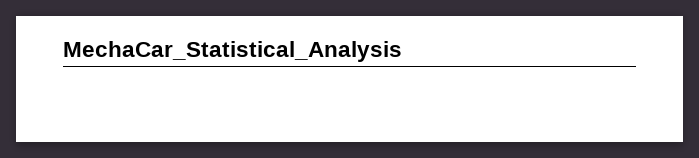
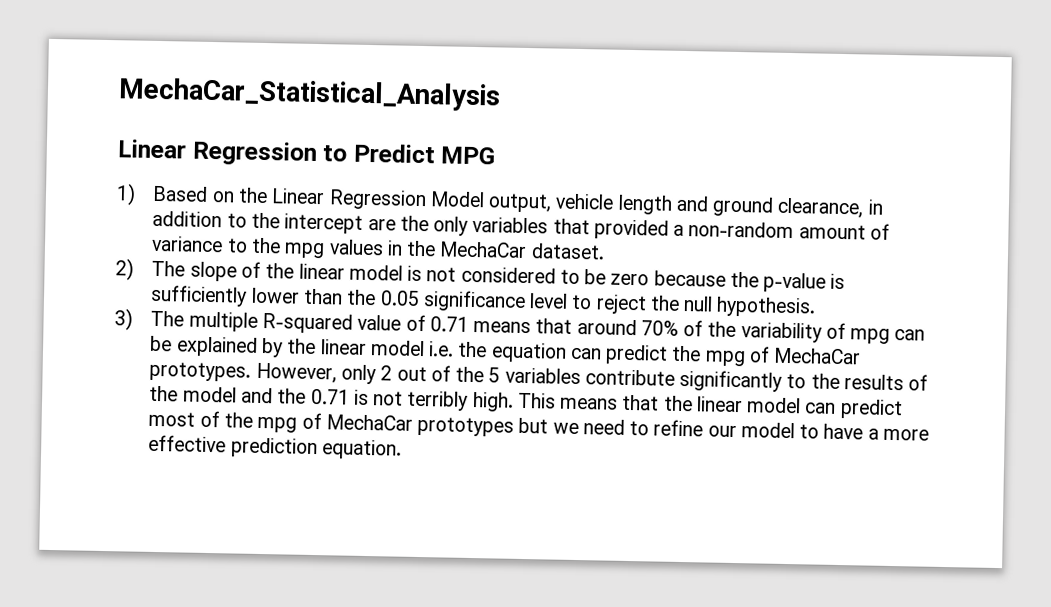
(402, 51) none -> [117,139,496,167] [116,183,884,219] [152,210,890,240] [151,235,605,260] [115,258,846,293] [150,284,817,318] [114,308,926,344] [150,335,862,367] [149,361,929,392] [149,385,903,420] [148,410,929,441] [148,434,402,460] // Linear Regression to Predict MPG // 1) Based on the Linear Regression Model output, vehicle length and ground clearance, in addition to the intercept are the only variables that provided a non-random amount of variance to the mpg values in the MechaCar dataset. // 2) The slope of the linear model is not considered to be zero because the p-value is sufficiently lower than the 0.05 significance level to reject the null hypothesis. // 3) The multiple R-squared value of 0.71 means that around 70% of the variability of mpg can be explained by the linear model i.e. the equation can predict the mpg of MechaCar prototypes. However, only 2 out of the 5 variables contribute significantly to the results of the model and the 0.71 is not terribly high. This means that the linear model can predict most of the mpg of MechaCar prototypes but we need to refine our model to have a more effective prediction equation.

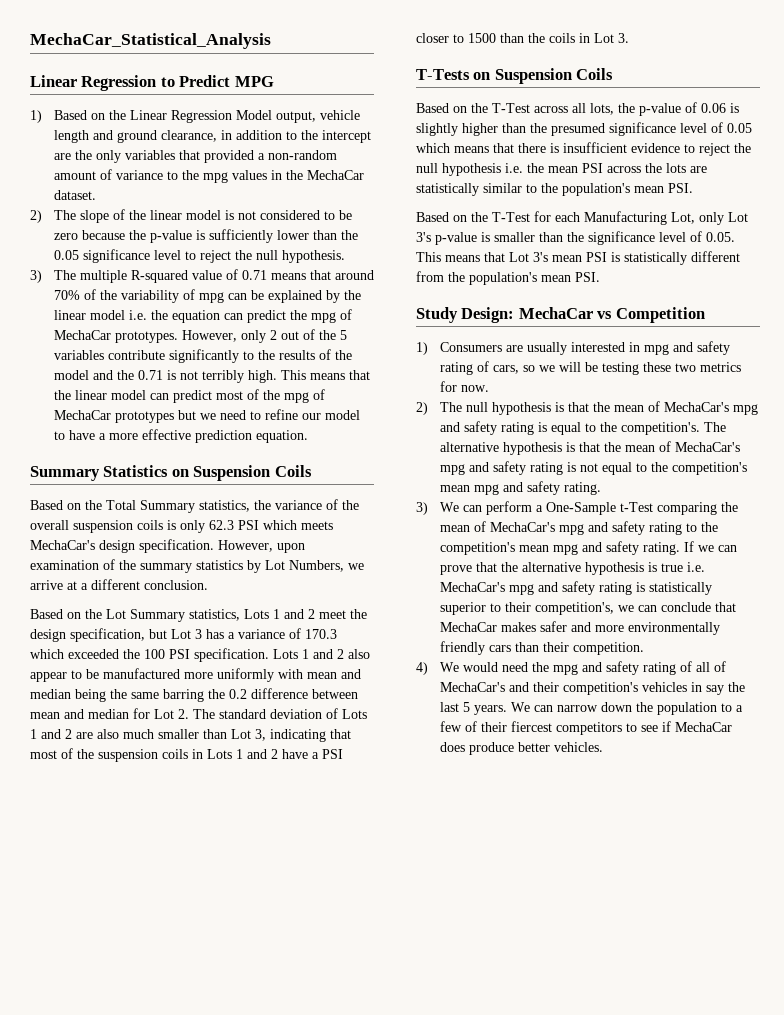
(402, 449) none -> [30,465,312,481] [30,499,359,513] [30,520,333,533] [30,539,305,553] [30,559,364,573] [30,579,208,590] [30,609,367,622] [30,628,337,642] [30,648,370,662] [30,668,361,682] [30,688,358,702] [30,708,367,719] [30,729,351,742] [30,748,343,762] [416,33,629,43] [416,68,614,84] [416,102,739,116] [416,122,752,136] [416,142,751,156] [416,163,707,176] [416,183,693,196] [416,211,748,225] [416,231,735,245] [416,251,740,265] [416,271,600,285] [416,307,705,323] [416,341,730,355] [439,361,741,375] [439,381,489,392] [416,401,758,415] [439,421,726,435] [439,441,740,455] [439,461,747,475] [439,481,601,495] [416,501,738,515] [439,521,718,535] [439,541,737,555] [439,562,705,575] [439,581,712,595] [439,602,736,615] [439,621,720,635] [439,641,644,655] [416,661,726,675] [439,682,745,695] [439,702,743,715] [439,721,732,735] [439,742,603,755] // Summary Statistics on Suspension Coils // Based on the Total Summary statistics, the variance of the overall suspension coils is only 62.3 PSI which meets MechaCar's design specification. However, upon examination of the summary statistics by Lot Numbers, we arrive at a different conclusion. // Based on the Lot Summary statistics, Lots 1 and 2 meet the design specification, but Lot 3 has a variance of 170.3 which exceeded the 100 PSI specification. Lots 1 and 2 also appear to be manufactured more uniformly with mean and median being the same barring the 0.2 difference between mean and median for Lot 2. The standard deviation of Lots 1 and 2 are also much smaller than Lot 3, indicating that most of the suspension coils in Lots 1 and 2 have a PSI closer to 1500 than the coils in Lot 3. // T-Tests on Suspension Coils // Based on the T-Test across all lots, the p-value of 0.06 is slightly higher than the presumed significance level of 0.05 which means that there is insufficient evidence to reject the null hypothesis i.e. the mean PSI across the lots are statistically similar to the population's mean PSI. // Based on the T-Test for each Manufacturing Lot, only Lot 3's p-value is smaller than the significance level of 0.05. This means that Lot 3's mean PSI is statistically different from the population's mean PSI. // Study Design: MechaCar vs Competition // 1) Consumers are usually interested in mpg and safety rating of cars, so we will be testing these two metrics for now. // 2) The null hypothesis is that the mean of MechaCar's mpg and safety rating is equal to the competition's. The alternative hypothesis is that the mean of MechaCar's mpg and safety rating is not equal to the competition's mean mpg and safety rating. // 3) We can perform a One-Sample t-Test comparing the mean of MechaCar's mpg and safety rating to the competition's mean mpg and safety rating. If we can prove that the alternative hypothesis is true i.e. MechaCar's mpg and safety rating is statistically superior to their competition's, we can conclude that MechaCar makes safer and more environmentally friendly cars than their competition. // 4) We would need the mpg and safety rating of all of MechaCar's and their competition's vehicles in say the last 5 years. We can narrow down the population to a few of their fiercest competitors to see if MechaCar does produce better vehicles.

